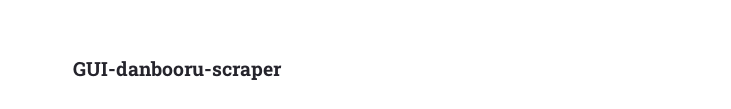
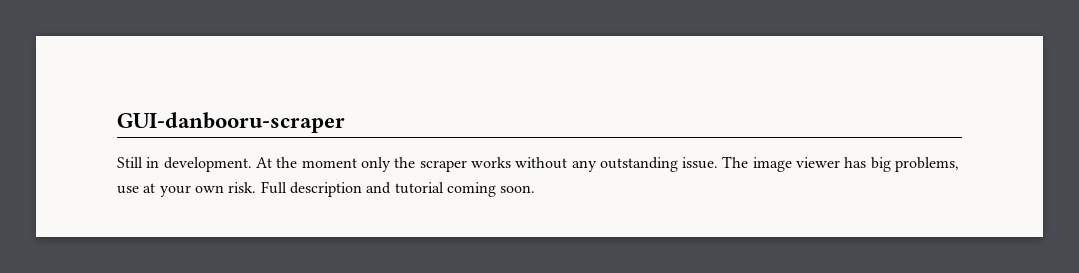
(282, 70) none -> [117,156,960,172] [117,181,536,197] // Still in development. At the moment only the scraper works without any outstanding issue. The image viewer has big problems, use at your own risk. Full description and tutorial coming soon.

